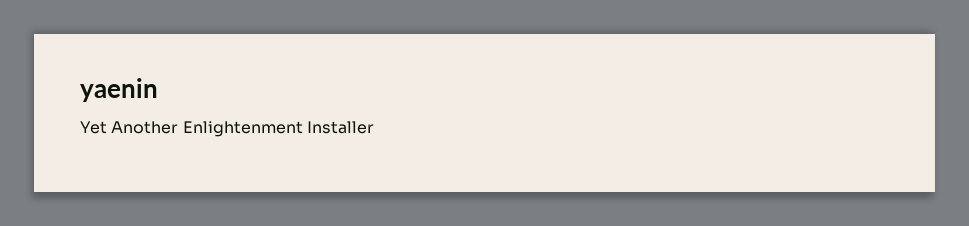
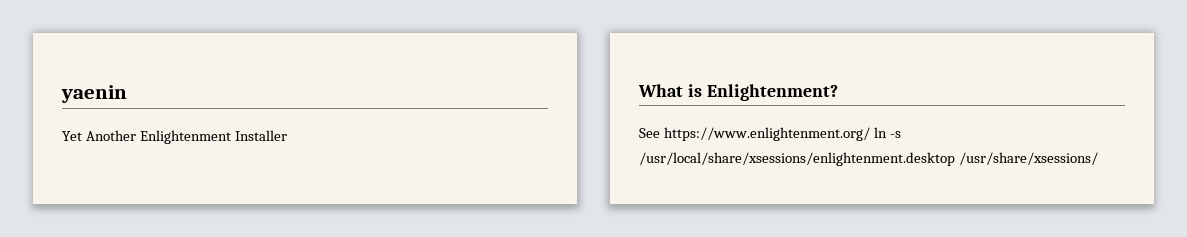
(374, 127) none -> [638,84,838,101] [639,127,901,141] [639,152,1098,166] // What is Enlightenment? // See https://www.enlightenment.org/ ln -s /usr/local/share/xsessions/enlightenment.desktop /usr/share/xsessions/

